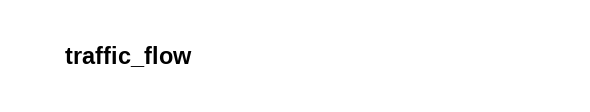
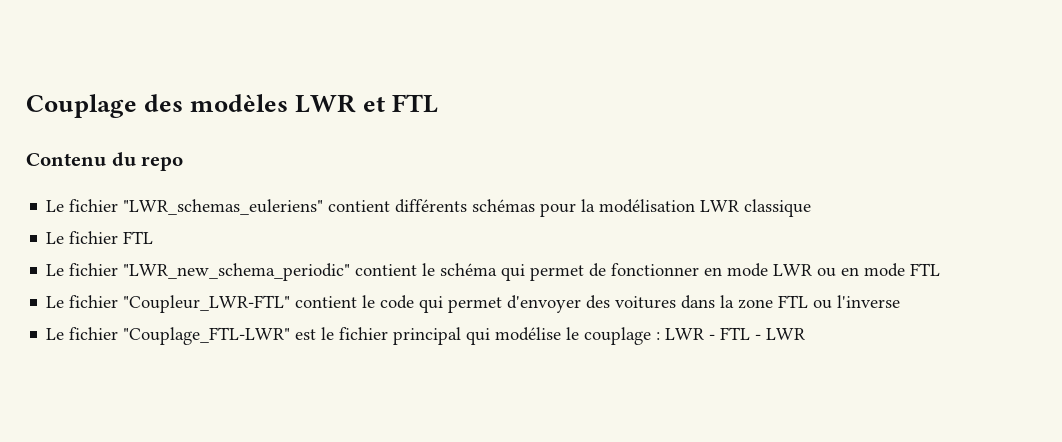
[65,46,192,67] traffic_flow -> [26,94,439,118] [26,152,184,171] [46,199,812,217] [46,231,154,244] [46,263,941,281] [46,295,901,313] [46,327,806,345] Couplage des modèles LWR et FTL // Contenu du repo // Le fichier "LWR_schemas_euleriens" contient différents schémas pour la modélisation LWR classique // Le fichier FTL // Le fichier "LWR_new_schema_periodic" contient le schéma qui permet de fonctionner en mode LWR ou en mode FTL // Le fichier "Coupleur_LWR-FTL" contient le code qui permet d'envoyer des voitures dans la zone FTL ou l'inverse // Le fichier "Couplage_FTL-LWR" est le fichier principal qui modélise le couplage : LWR - FTL - LWR

